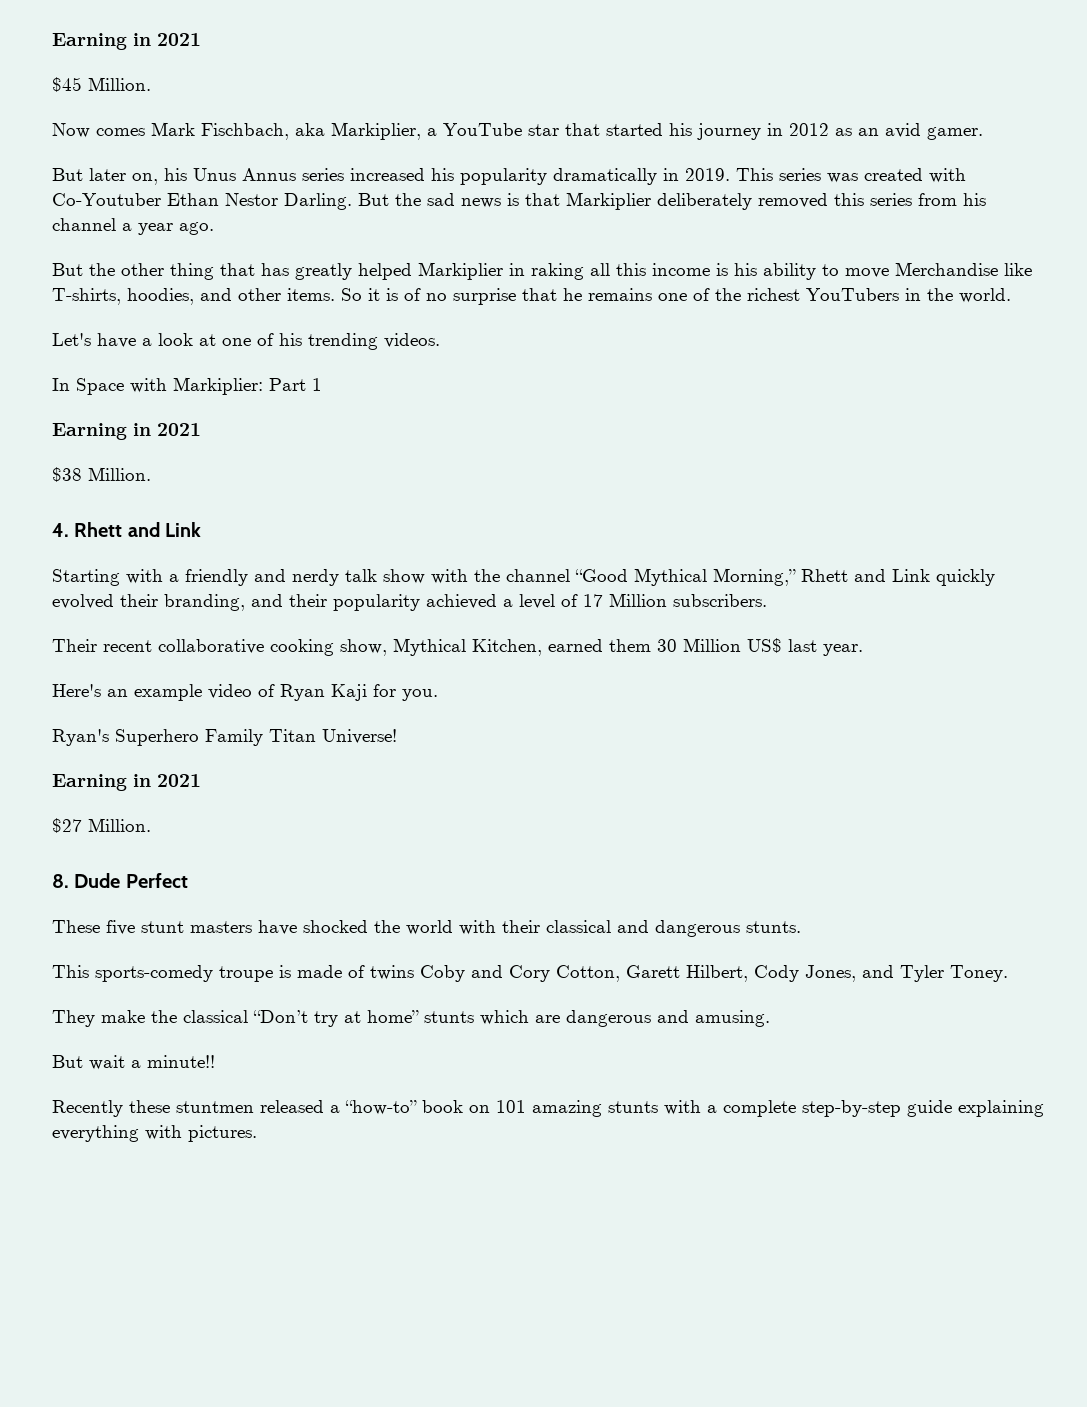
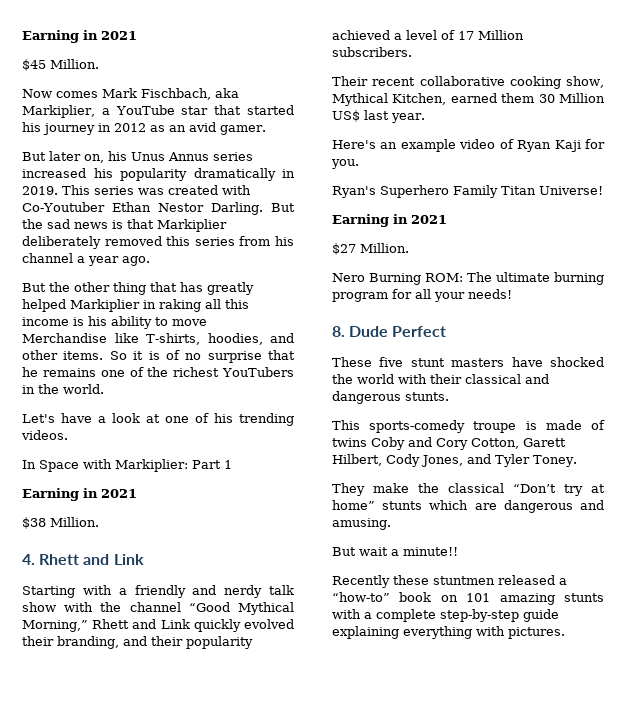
(151, 825) none -> [332,272,604,285] [332,289,512,302] // Nero Burning ROM: The ultimate burning program for all your needs!

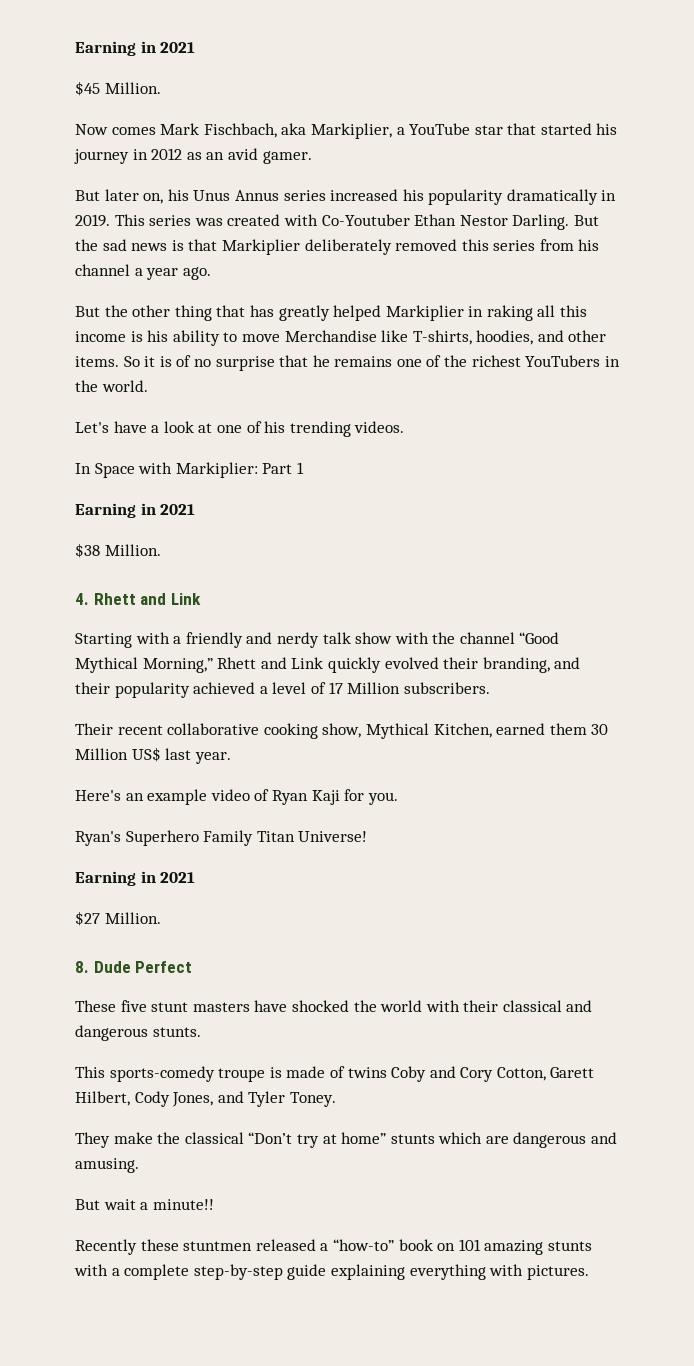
[332,272,604,285] [332,289,512,302] // Nero Burning ROM: The ultimate burning program for all your needs! -> (161, 918) none

